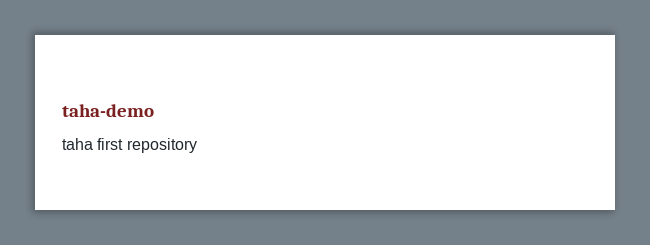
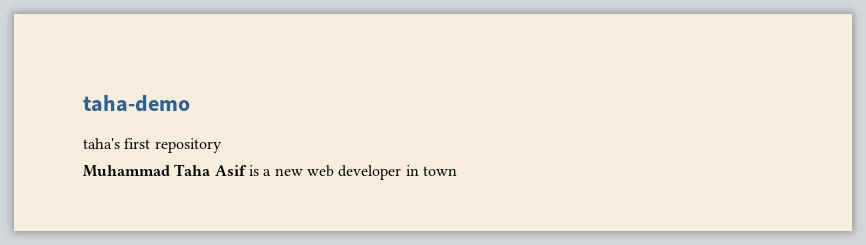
[62,138,93,150] taha -> [83,138,120,149] taha's
(197, 145) none -> [83,164,457,180] // Muhammad Taha Asif is a new web developer in town

